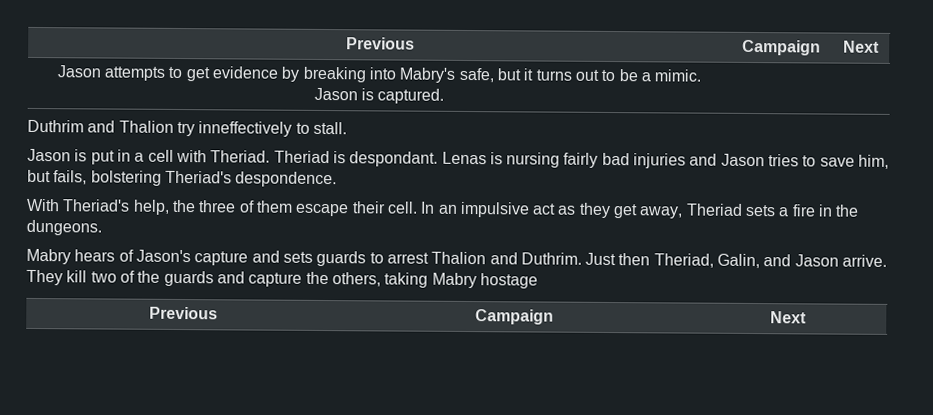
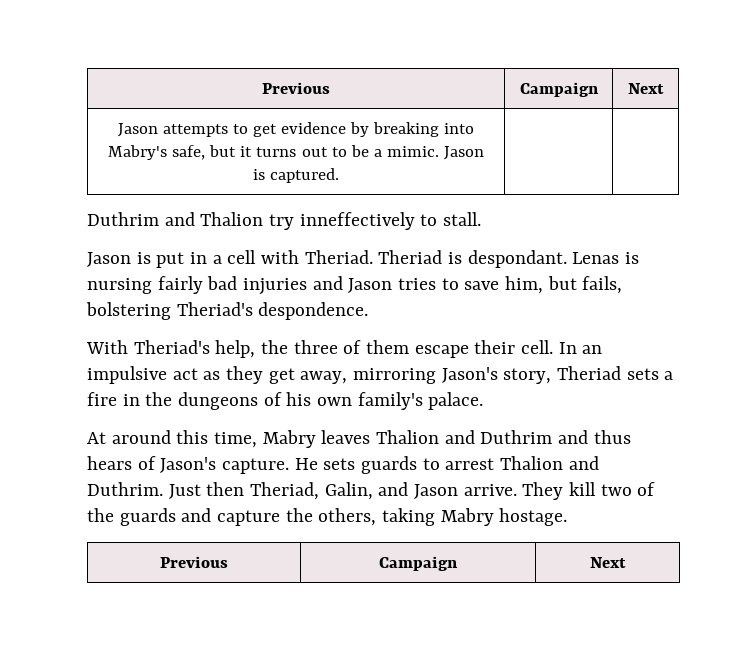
(684, 212) none -> [353,367,552,384] mirroring Jason's story,
[26,219,102,236] [26,248,71,265] dungeons. // Mabry -> [178,392,484,410] [87,430,631,448] dungeons of his own family's palace. // At around this time, Mabry leaves Thalion and Duthrim and thus
[194,250,280,266] capture and -> [222,458,318,474] capture. He
[479,273,538,289] hostage -> [499,508,568,526] hostage.

